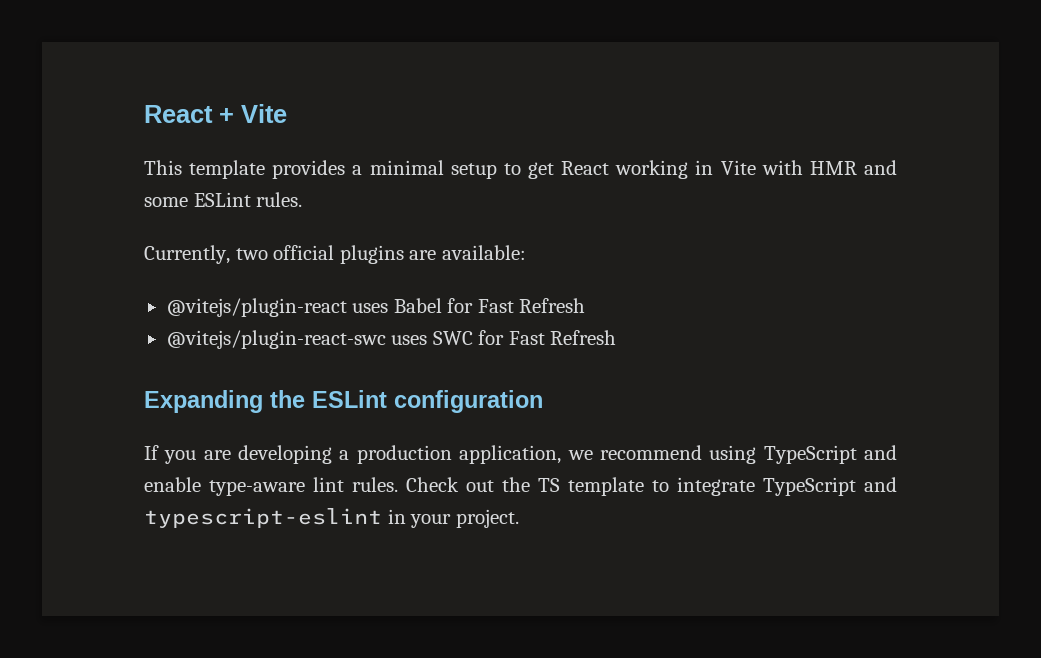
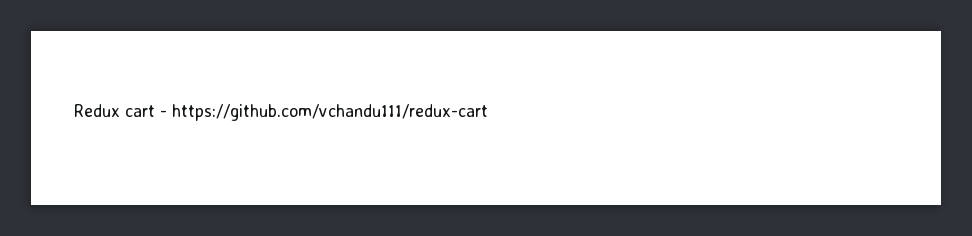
[144,104,287,123] [144,160,897,179] [144,192,303,207] [144,245,526,264] [166,298,586,317] [166,330,617,349] [144,390,543,413] [144,445,898,464] [144,477,897,496] [144,508,519,528] React + Vite // This template provides a minimal setup to get React working in Vite with HMR and some ESLint rules. // Currently, two official plugins are available: // @vitejs/plugin-react uses Babel for Fast Refresh // @vitejs/plugin-react-swc uses SWC for Fast Refresh // Expanding the ESLint configuration // If you are developing a production application, we recommend using TypeScript and enable type-aware lint rules. Check out the TS template to integrate TypeScript and typescript-eslint in your project. -> [74,104,488,121] Redux cart - https://github.com/vchandu111/redux-cart

